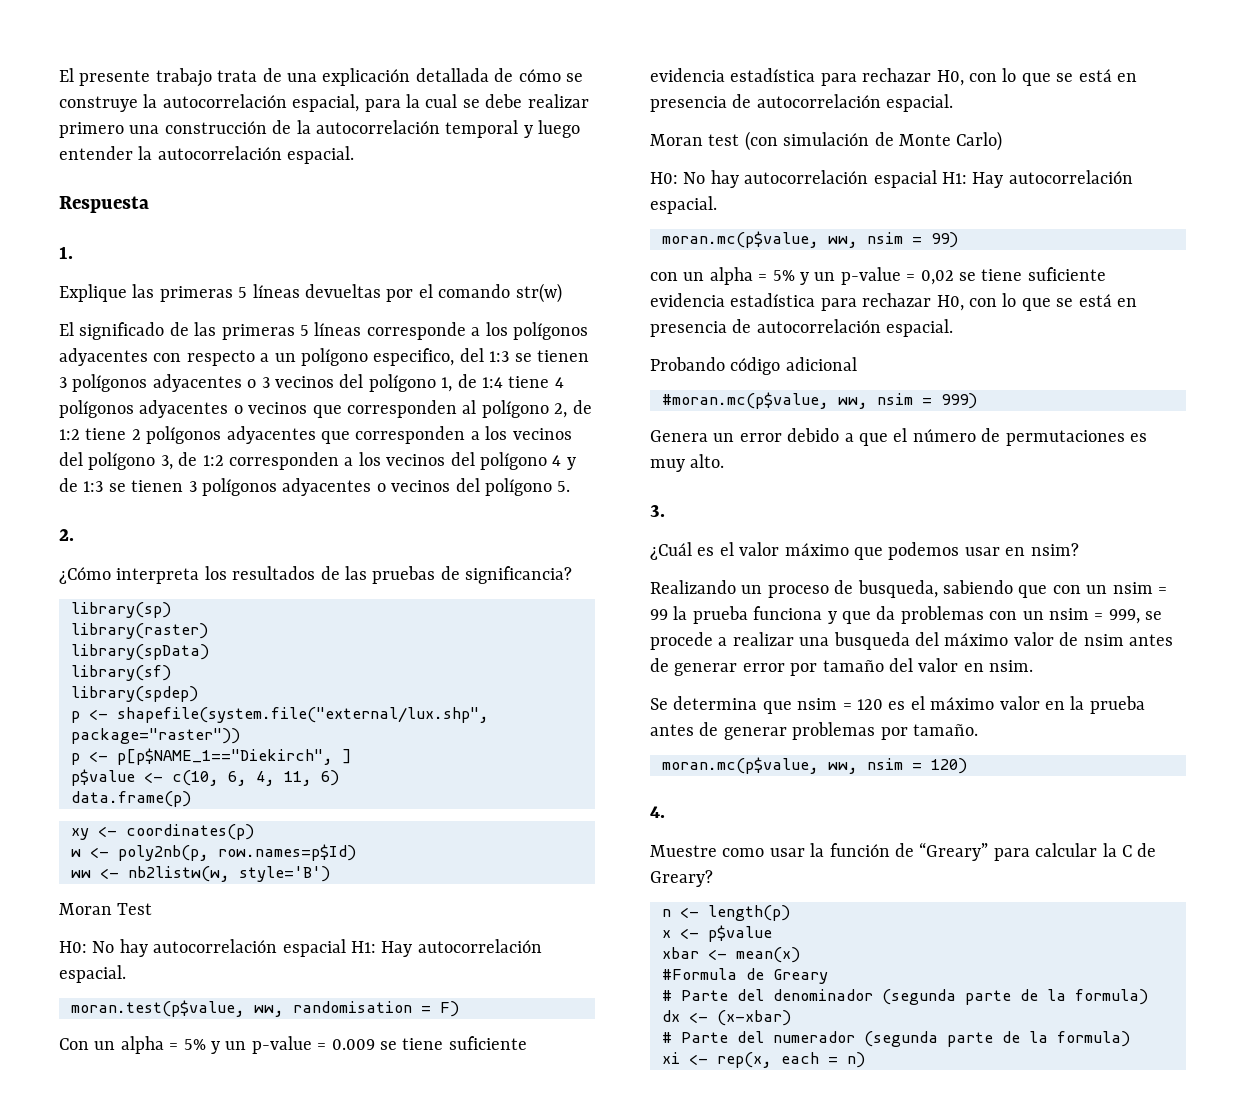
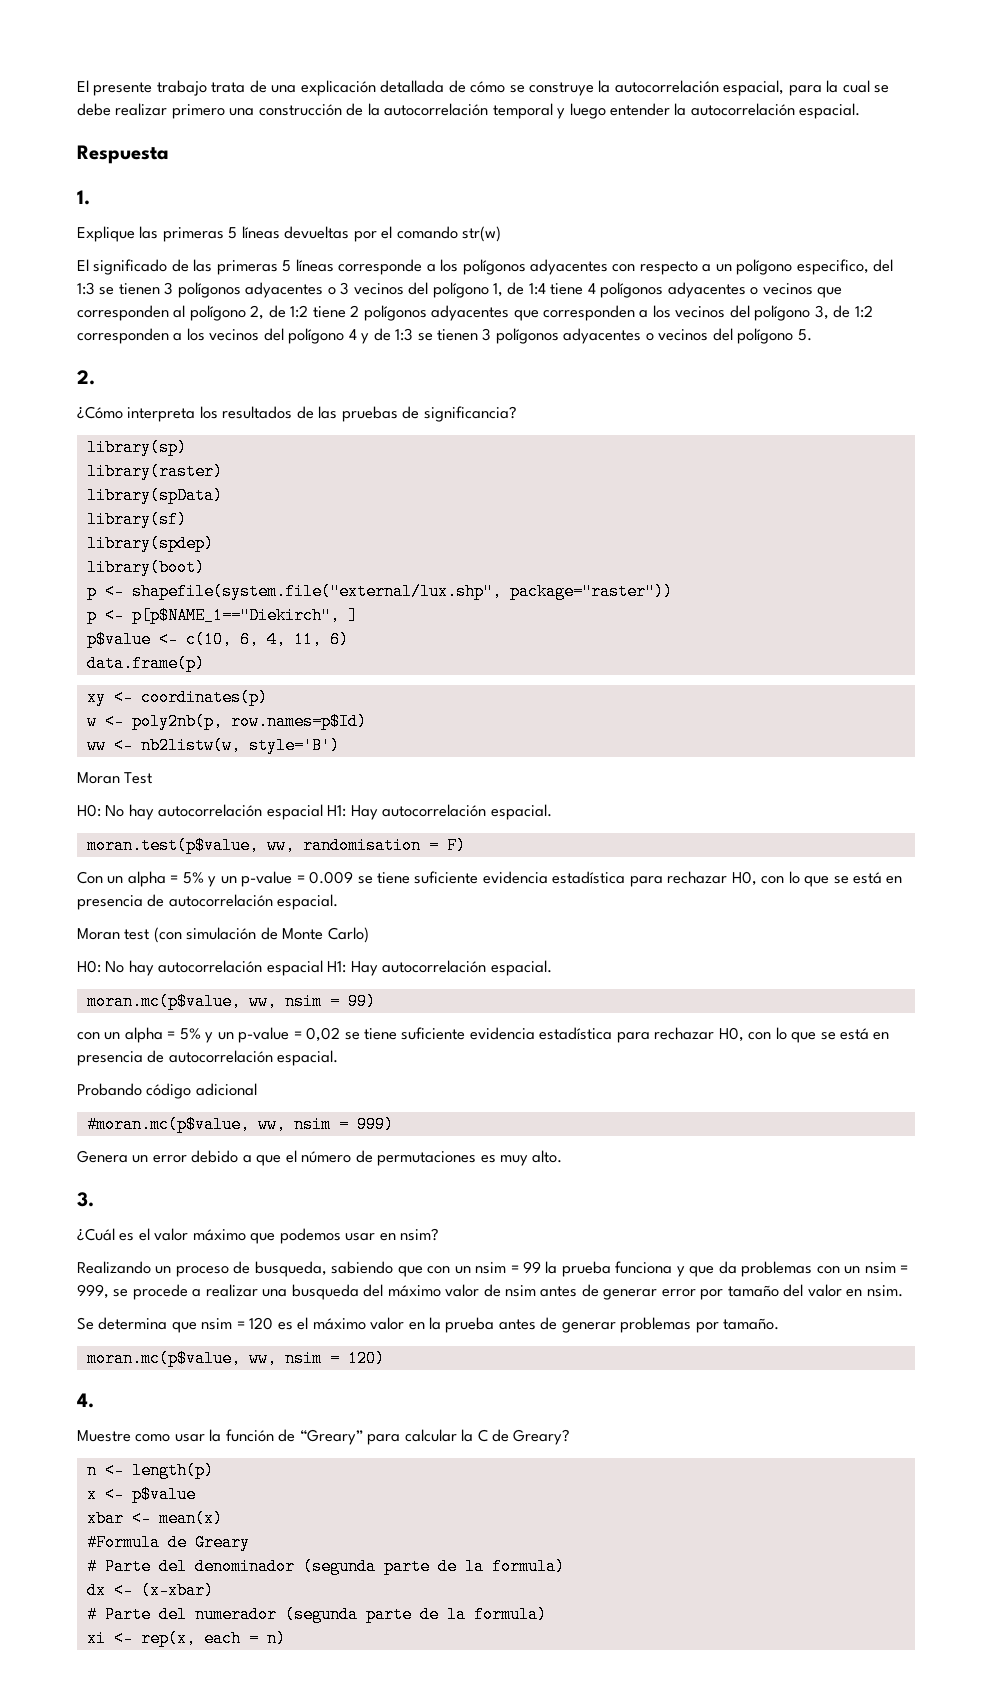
(198, 694) none -> [86,559,205,576] // library(boot)

